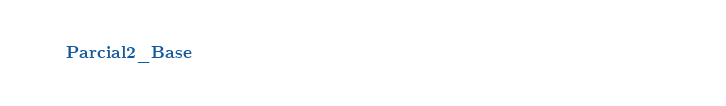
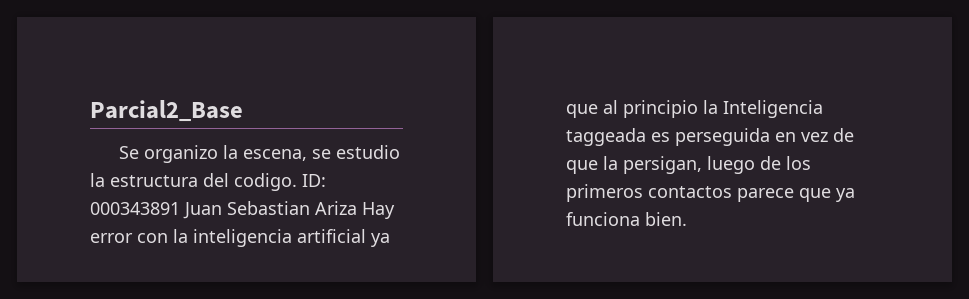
(192, 54) none -> [118,145,400,163] [90,173,326,191] [90,201,395,219] [90,229,390,247] [566,100,823,118] [566,128,854,146] [566,156,811,174] [566,184,855,202] [566,212,687,226] // Se organizo la escena, se estudio la estructura del codigo. ID: 000343891 Juan Sebastian Ariza Hay error con la inteligencia artificial ya que al principio la Inteligencia taggeada es perseguida en vez de que la persigan, luego de los primeros contactos parece que ya funciona bien.

